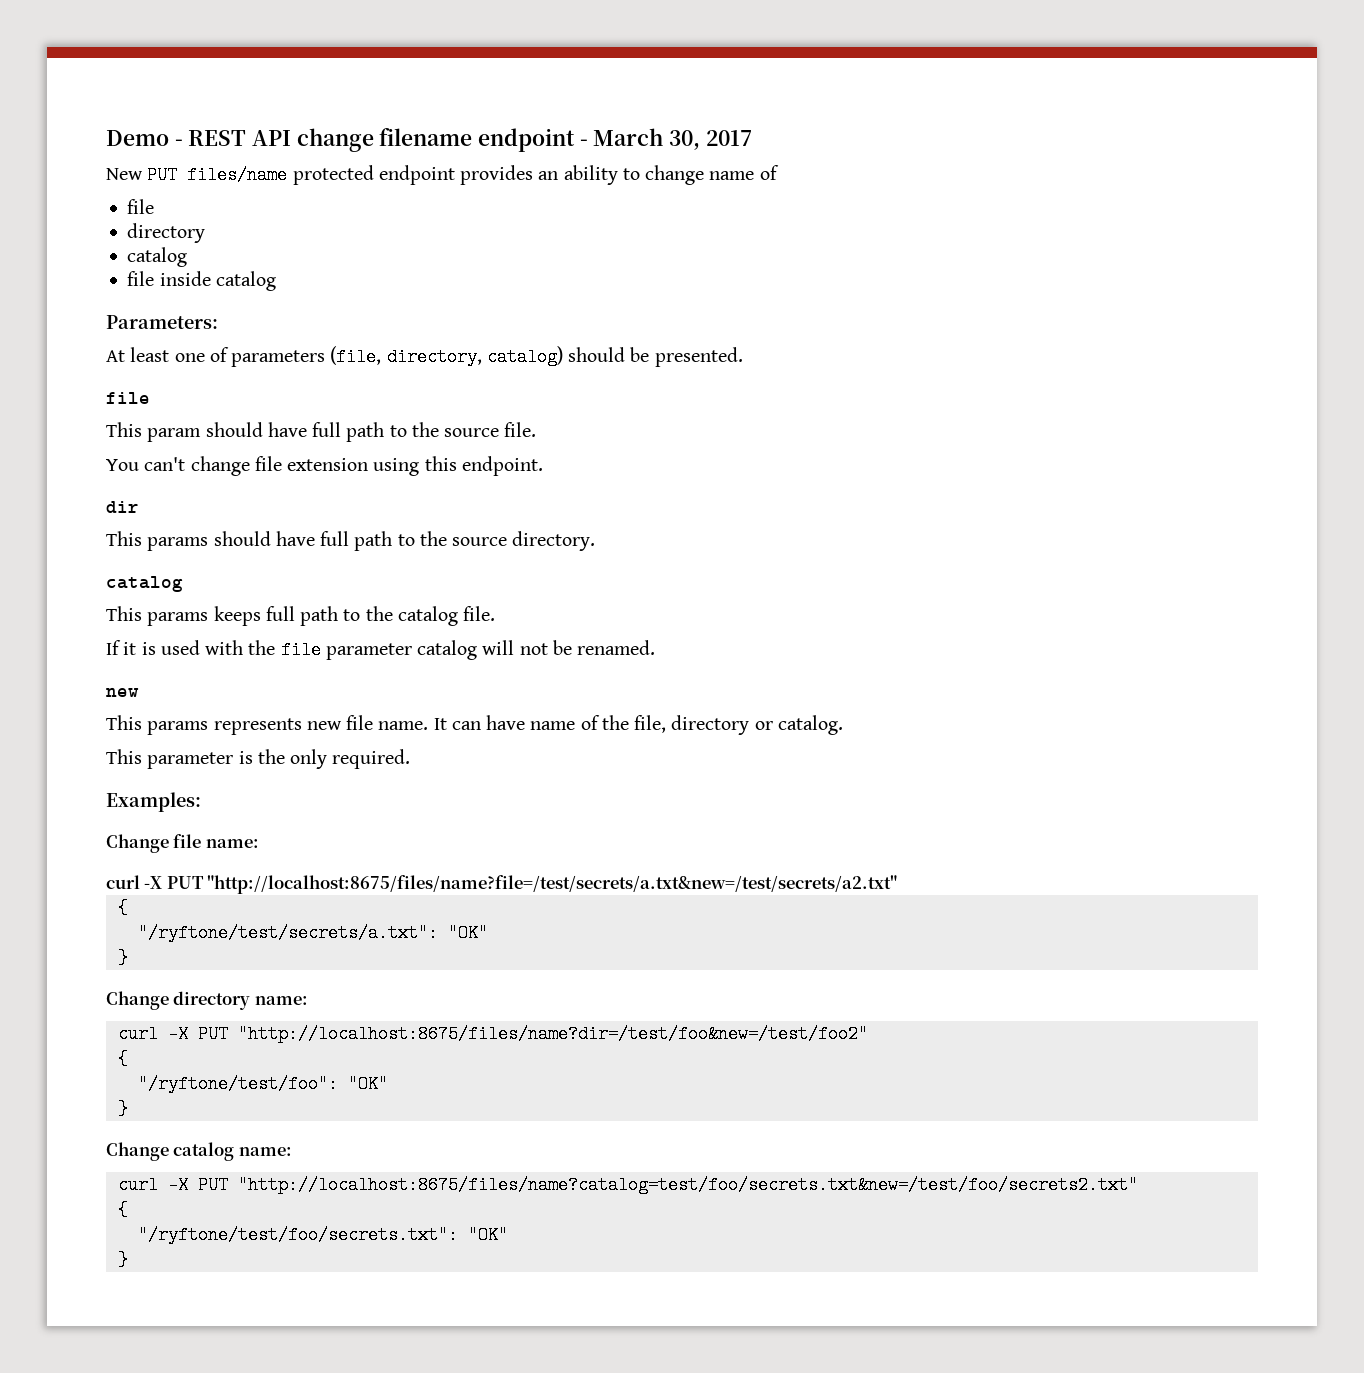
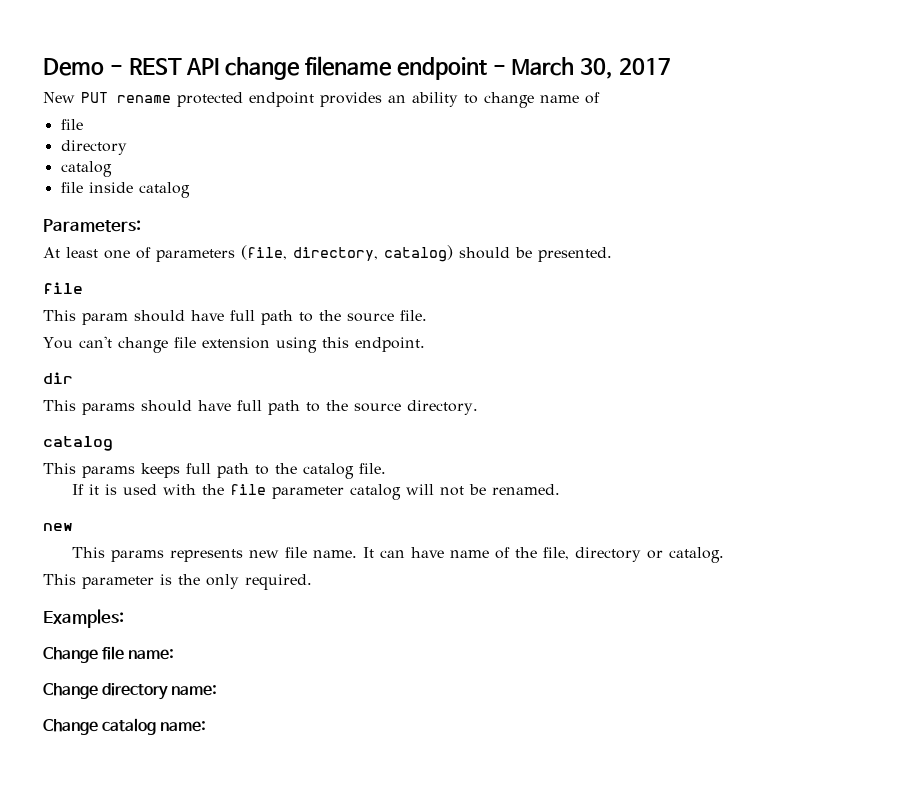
[187,166,288,184] files/name -> [117,95,171,103] rename
[106,875,898,894] [117,899,128,917] [137,924,488,942] [117,949,128,967] [106,991,308,1010] [117,1025,868,1043] [117,1050,128,1068] [137,1075,388,1093] [117,1100,128,1118] [106,1142,292,1161] [117,1176,1138,1194] [117,1201,128,1219] [137,1226,508,1244] [117,1251,128,1269] curl -X PUT "http://localhost:8675/files/name?file=/test/secrets/a.txt&new=/test/secrets/a2.txt" // { // "/ryftone/test/secrets/a.txt": "OK" // } // Change directory name: // curl -X PUT "http://localhost:8675/files/name?dir=/test/foo&new=/test/foo2" // { // "/ryftone/test/foo": "OK" // } // Change catalog name: // curl -X PUT "http://localhost:8675/files/name?catalog=test/foo/secrets.txt&new=/test/foo/secrets2.txt" // { // "/ryftone/test/foo/secrets.txt": "OK" // } -> [43,683,218,700] [43,718,207,735] Change directory name: // Change catalog name:

